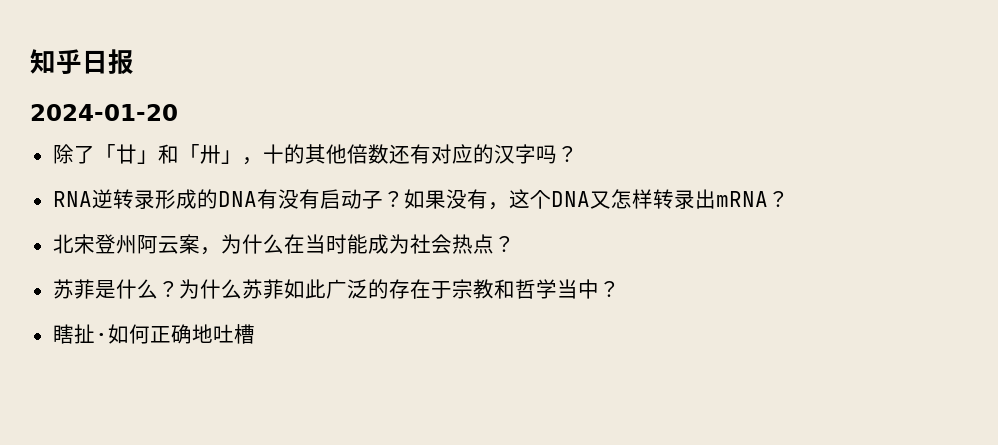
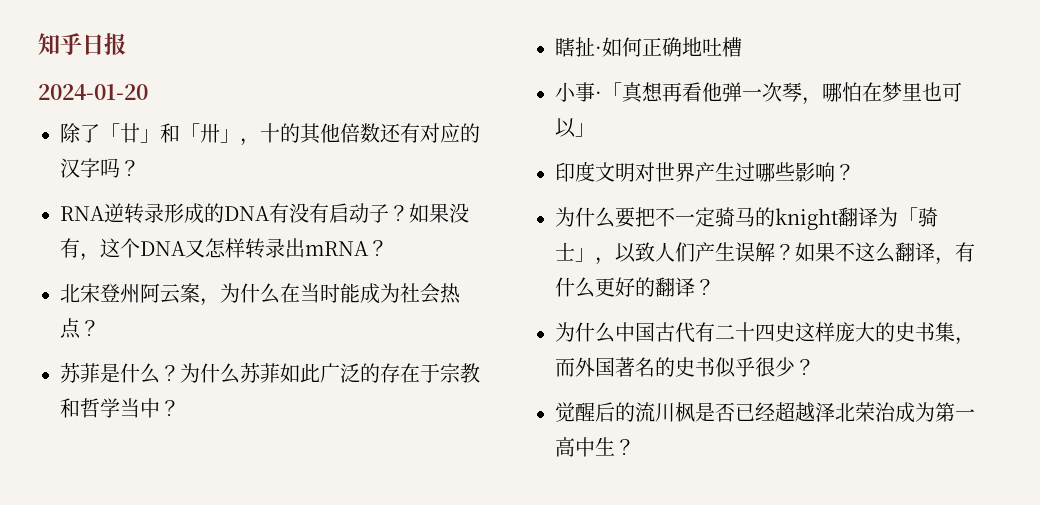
(255, 334) none -> [555,82,962,105] [555,118,595,138] [555,161,855,182] [555,207,938,230] [555,242,975,265] [555,277,715,298] [555,322,975,345] [555,357,815,378] [555,402,975,423] [555,437,635,457] // 小事·「真想再看他弹一次琴，哪怕在梦里也可以」 // 印度文明对世界产生过哪些影响？ // 为什么要把不一定骑马的knight翻译为「骑士」，以致人们产生误解？如果不这么翻译，有什么更好的翻译？ // 为什么中国古代有二十四史这样庞大的史书集，而外国著名的史书似乎很少？ // 觉醒后的流川枫是否已经超越泽北荣治成为第一高中生？

